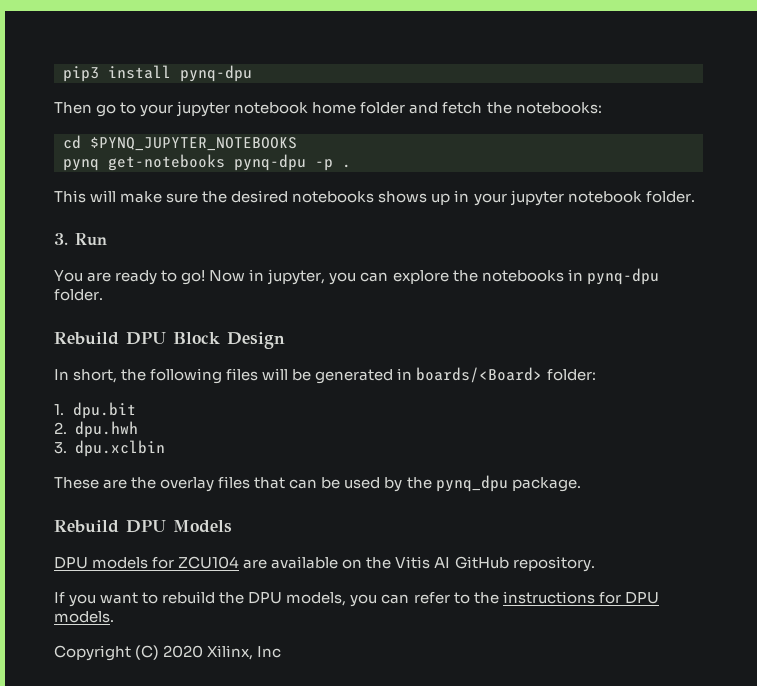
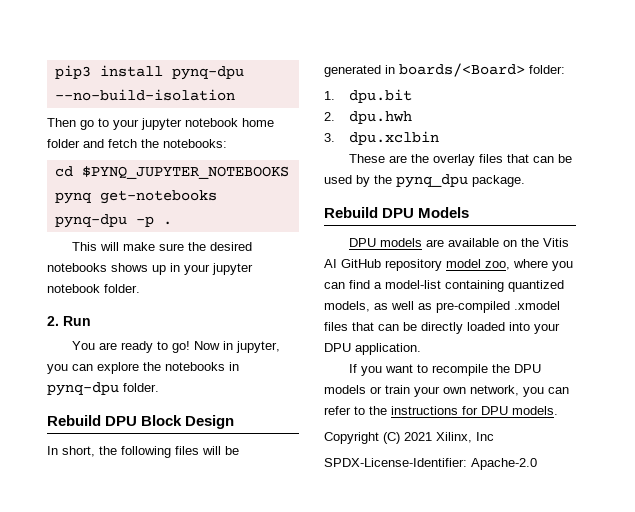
(252, 73) none -> [54,89,235,101] --no-build-isolation
[54,233,68,245] 3. -> [47,316,59,326] 2.
[152,556,240,569] for ZCU104 -> (423, 242) none
[512,556,595,572] repository. -> [385,259,573,271] [324,280,564,292] [324,301,560,313] [324,322,560,334] [324,343,421,355] repository model zoo, where you can find a model-list containing quantized models, as well as pre-compiled .xmodel files that can be directly loaded into your DPU application.
[162,591,216,604] rebuild -> [432,364,489,376] recompile
[286,592,347,606] models, -> [324,385,519,397] models or train your own network,
[163,645,204,658] 2020 -> [404,432,432,441] 2021
(282, 652) none -> [324,458,537,470] // SPDX-License-Identifier: Apache-2.0

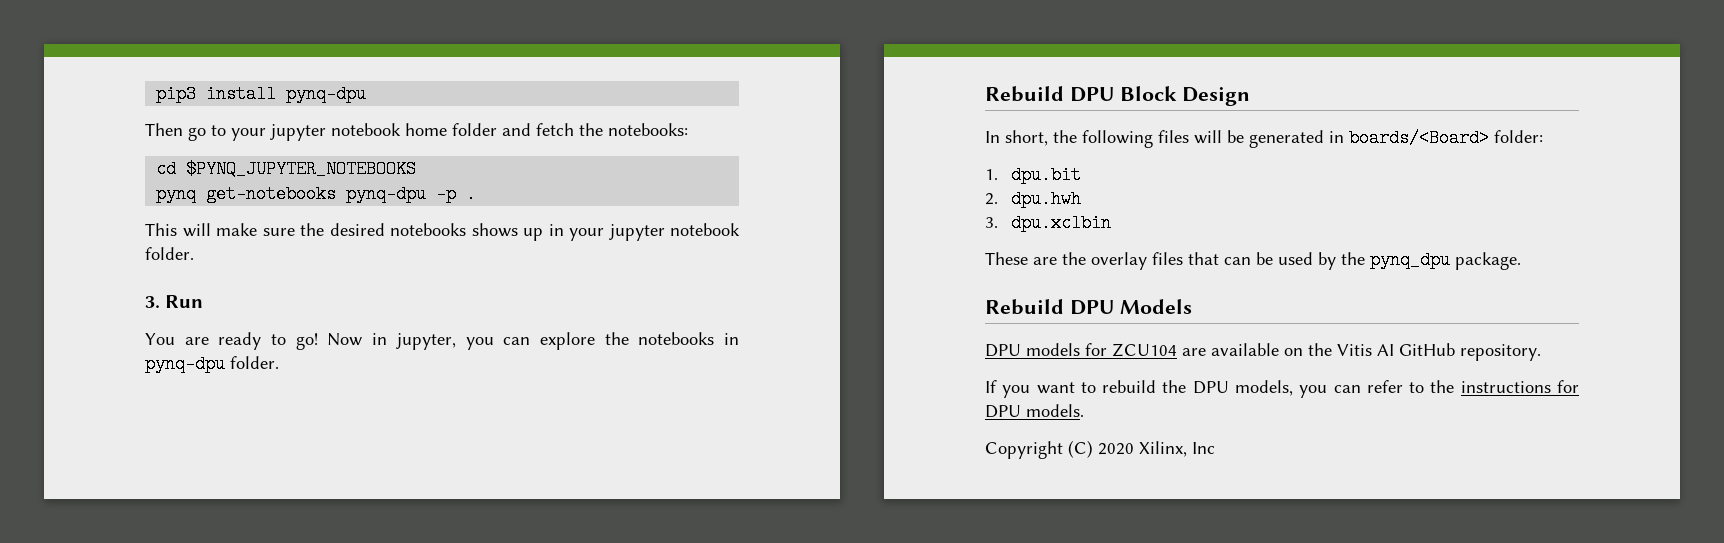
[54,89,235,101] --no-build-isolation -> (367, 94) none
[47,316,59,326] 2. -> [145,296,160,308] 3.
(423, 242) none -> [1085,343,1177,357] for ZCU104
[385,259,573,271] [324,280,564,292] [324,301,560,313] [324,322,560,334] [324,343,421,355] repository model zoo, where you can find a model-list containing quantized models, as well as pre-compiled .xmodel files that can be directly loaded into your DPU application. -> [1460,344,1541,361] repository.
[432,364,489,376] recompile -> [1102,380,1157,393] rebuild
[324,385,519,397] models or train your own network, -> [1235,380,1293,396] models,
[404,432,432,441] 2021 -> [1098,443,1134,455] 2020
[324,458,537,470] // SPDX-License-Identifier: Apache-2.0 -> (1215, 448) none

